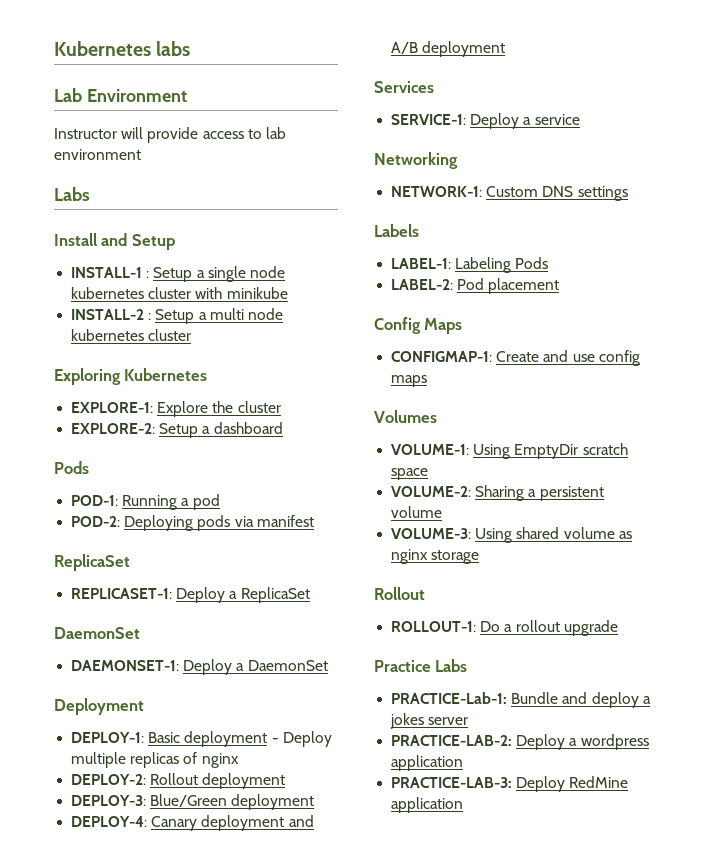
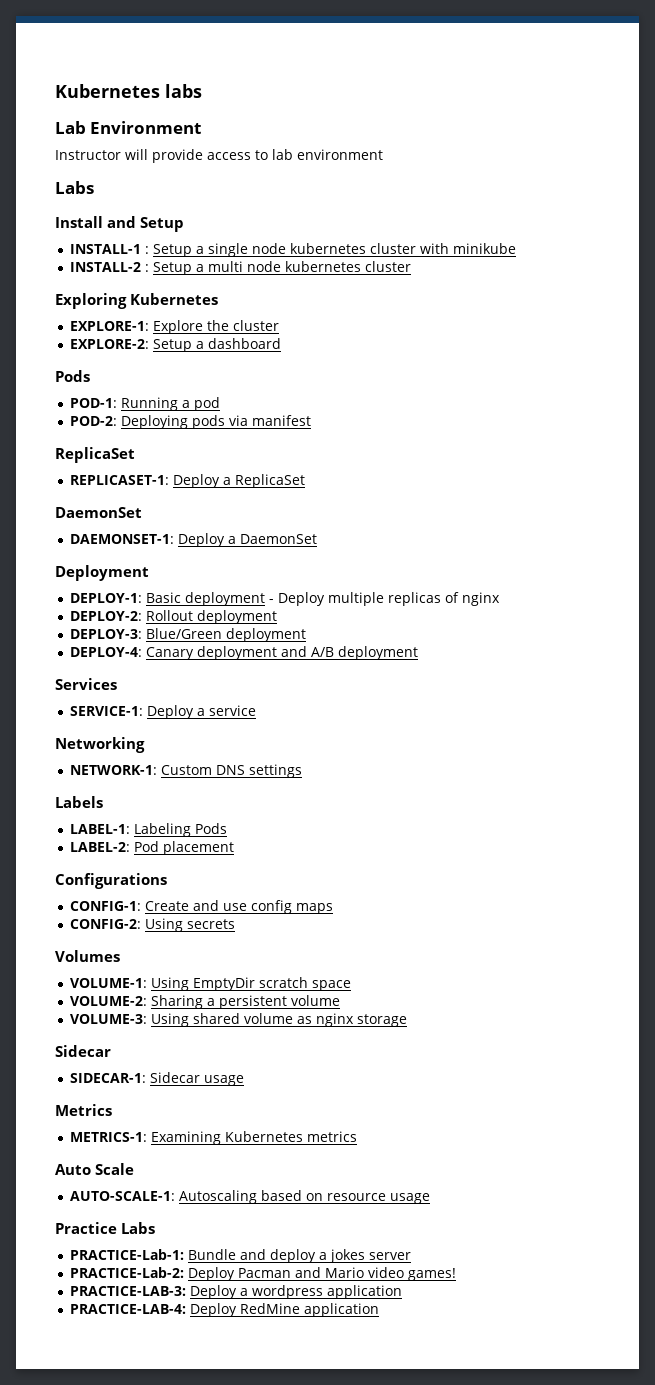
[374,317,463,334] [391,351,493,362] Config Maps // CONFIGMAP-1: -> [55,873,167,889] [70,901,142,911] Configurations // CONFIG-1:
(428, 381) none -> [70,918,236,932] // CONFIG-2: Using secrets
[374,587,425,600] [391,620,618,636] Rollout // ROLLOUT-1: Do a rollout upgrade -> [55,1045,111,1057] [70,1072,245,1086] [55,1104,112,1116] [70,1131,358,1145] [55,1163,135,1175] [70,1190,431,1204] Sidecar // SIDECAR-1: Sidecar usage // Metrics // METRICS-1: Examining Kubernetes metrics // Auto Scale // AUTO-SCALE-1: Autoscaling based on resource usage
[391,735,513,746] PRACTICE-LAB-2: -> [70,1267,457,1281] [70,1286,187,1296] PRACTICE-Lab-2: Deploy Pacman and Mario video games! // PRACTICE-LAB-3:
[391,777,513,788] PRACTICE-LAB-3: -> [70,1304,187,1314] PRACTICE-LAB-4:

